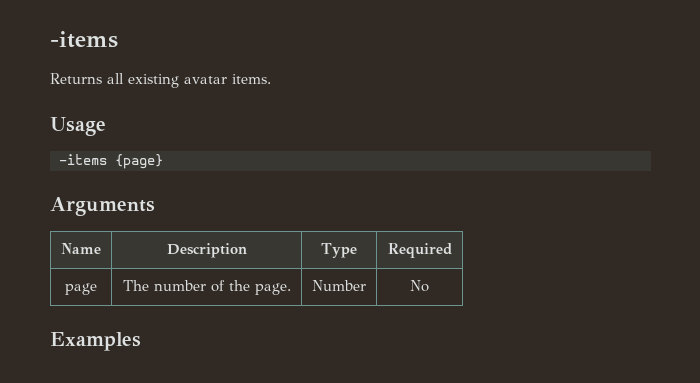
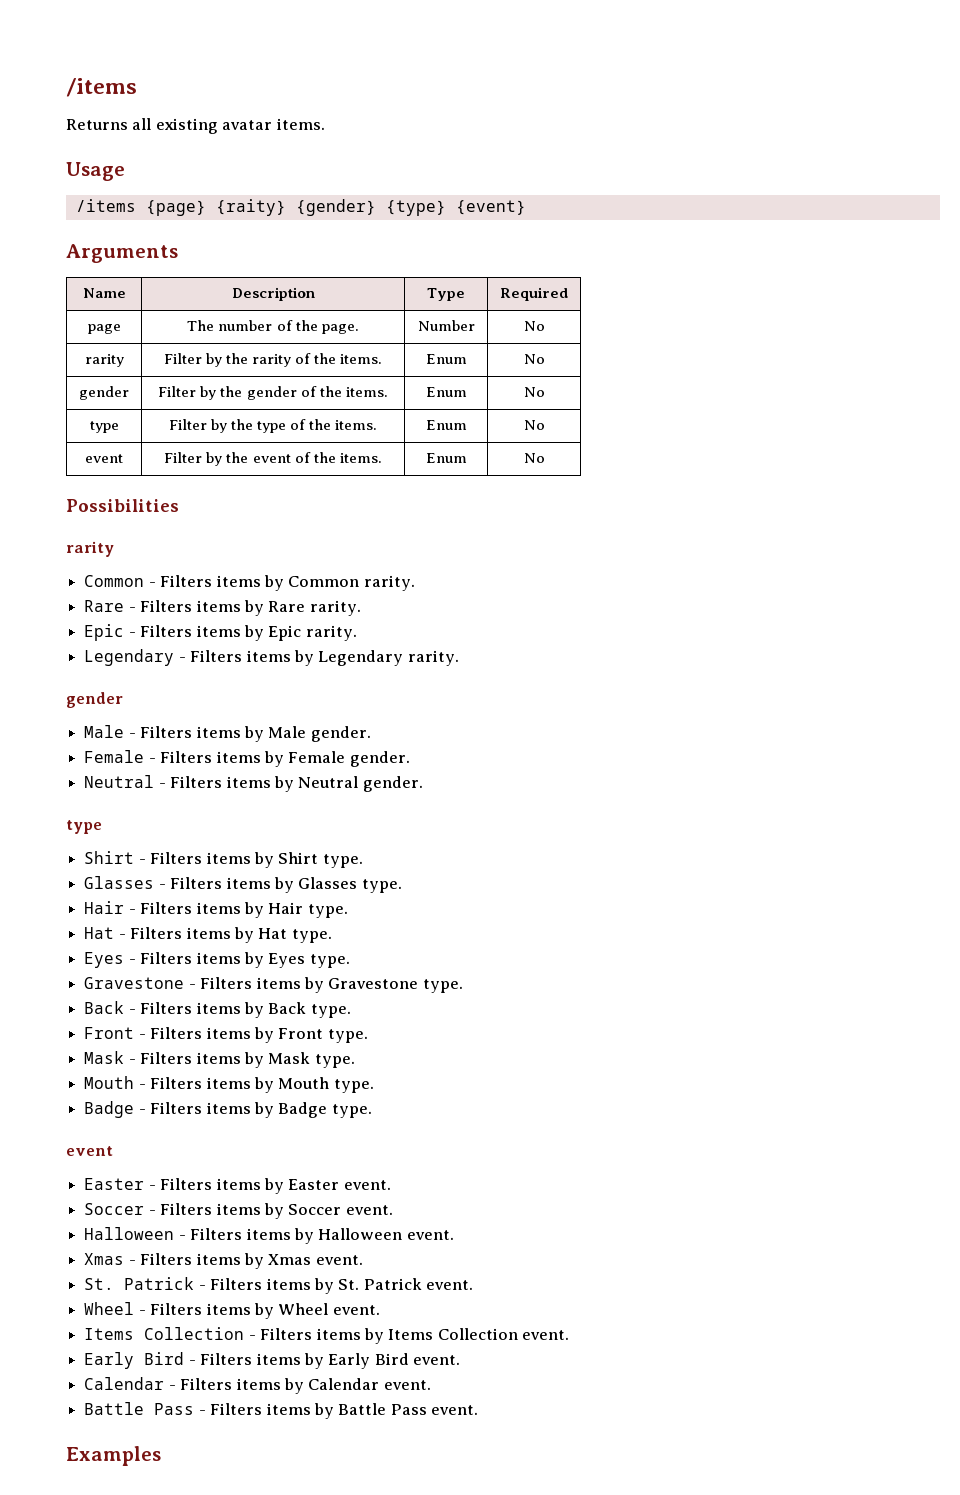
[50,31,118,48] -items -> [66,78,137,97] /items
[59,154,107,165] -items -> [75,199,136,212] /items
(163, 161) none -> [215,199,526,216] {raity} {gender} {type} {event}
(429, 286) none -> [84,354,124,367] [163,353,383,367] [425,354,467,364] [523,354,545,364] [79,386,129,400] [158,386,388,400] [425,387,467,397] [523,387,545,397] [89,421,119,433] [168,419,378,433] [425,420,467,430] [523,420,545,430] [85,454,123,463] [164,452,382,466] [425,453,467,463] [523,453,545,463] [66,499,179,512] [66,541,114,557] [84,575,415,591] [84,600,361,616] [84,624,357,641] [84,649,459,666] [66,692,123,708] [84,725,371,742] [84,750,410,767] [84,775,423,792] [66,820,102,834] [84,851,363,868] [84,876,402,893] [84,901,348,918] [84,927,332,943] [84,952,350,968] [84,977,463,993] [84,1001,351,1018] [84,1027,368,1043] [84,1051,355,1068] [84,1076,374,1093] [84,1101,372,1118] [66,1146,113,1156] [84,1178,391,1194] [84,1203,393,1219] [84,1227,454,1244] [84,1253,363,1269] [84,1277,474,1294] [84,1302,380,1319] [84,1327,570,1344] [84,1352,461,1369] [84,1377,431,1394] [84,1402,479,1419] // rarity | Filter by the rarity of the items. | Enum | No // gender | Filter by the gender of the items. | Enum | No // type | Filter by the type of the items. | Enum | No // event | Filter by the event of the items. | Enum | No // Possibilities // rarity // Common - Filters items by Common rarity. // Rare - Filters items by Rare rarity. // Epic - Filters items by Epic rarity. // Legendary - Filters items by Legendary rarity. // gender // Male - Filters items by Male gender. // Female - Filters items by Female gender. // Neutral - Filters items by Neutral gender. // type // Shirt - Filters items by Shirt type. // Glasses - Filters items by Glasses type. // Hair - Filters items by Hair type. // Hat - Filters items by Hat type. // Eyes - Filters items by Eyes type. // Gravestone - Filters items by Gravestone type. // Back - Filters items by Back type. // Front - Filters items by Front type. // Mask - Filters items by Mask type. // Mouth - Filters items by Mouth type. // Badge - Filters items by Badge type. // event // Easter - Filters items by Easter event. // Soccer - Filters items by Soccer event. // Halloween - Filters items by Halloween event. // Xmas - Filters items by Xmas event. // St. Patrick - Filters items by St. Patrick event. // Wheel - Filters items by Wheel event. // Items Collection - Filters items by Items Collection event. // Early Bird - Filters items by Early Bird event. // Calendar - Filters items by Calendar event. // Battle Pass - Filters items by Battle Pass event.

